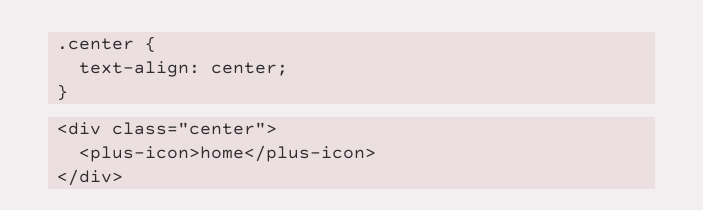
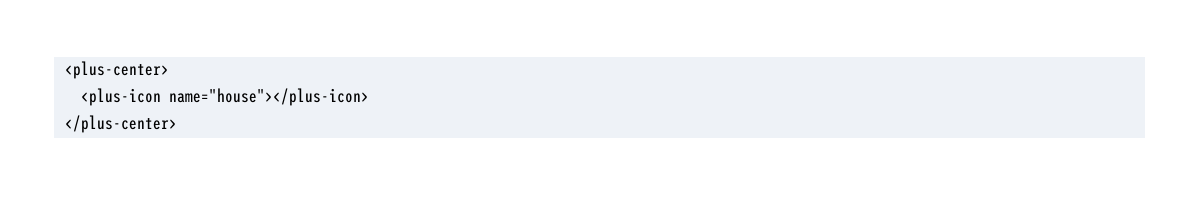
[57,36,156,52] [79,61,288,77] [57,84,68,100] [57,122,277,135] [79,145,376,162] [57,169,123,186] .center { // text-align: center; // } // <div class="center"> // <plus-icon>home</plus-icon> // </div> -> [65,61,170,79] [81,88,370,106] [65,115,178,133] <plus-center> // <plus-icon name="house"></plus-icon> // </plus-center>

